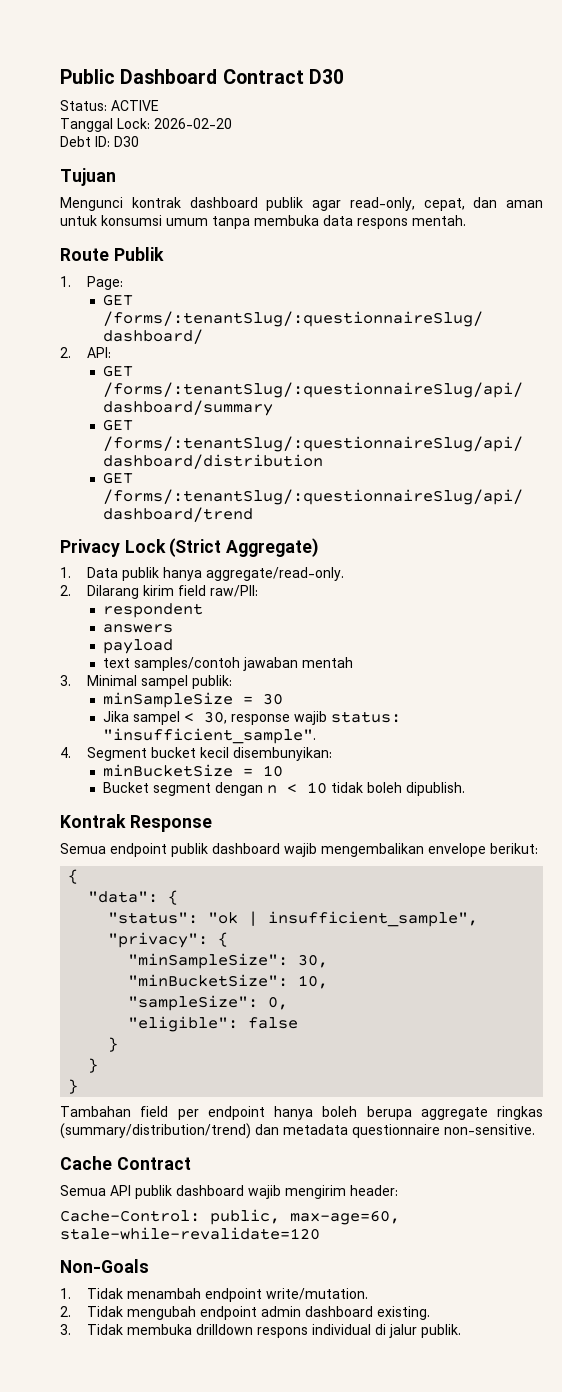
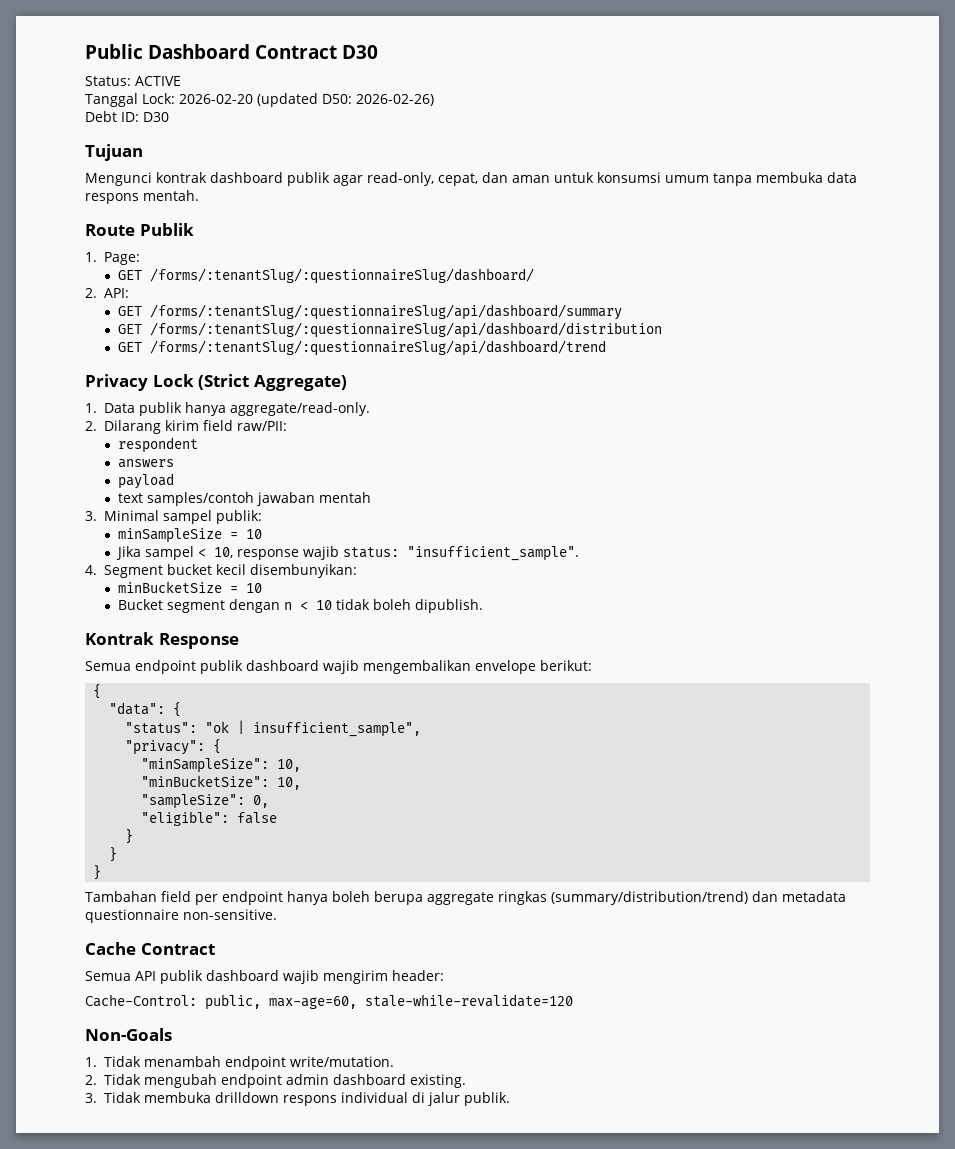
(232, 123) none -> [256,93,434,107] (updated D50: 2026-02-26)
[262,693,283,705] 30 -> [245,529,262,539] 10
[203,711,227,724] 30, -> [213,547,233,558] 10,
[298,954,329,968] 30, -> [277,759,302,772] 10,

